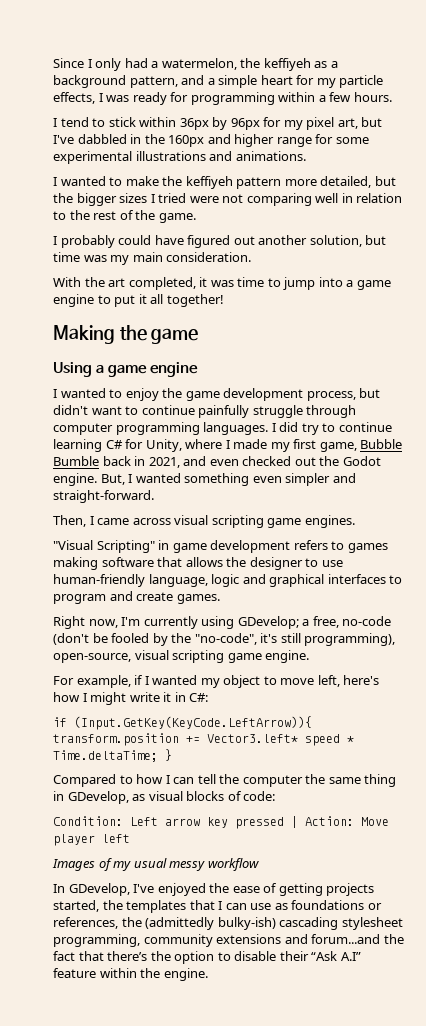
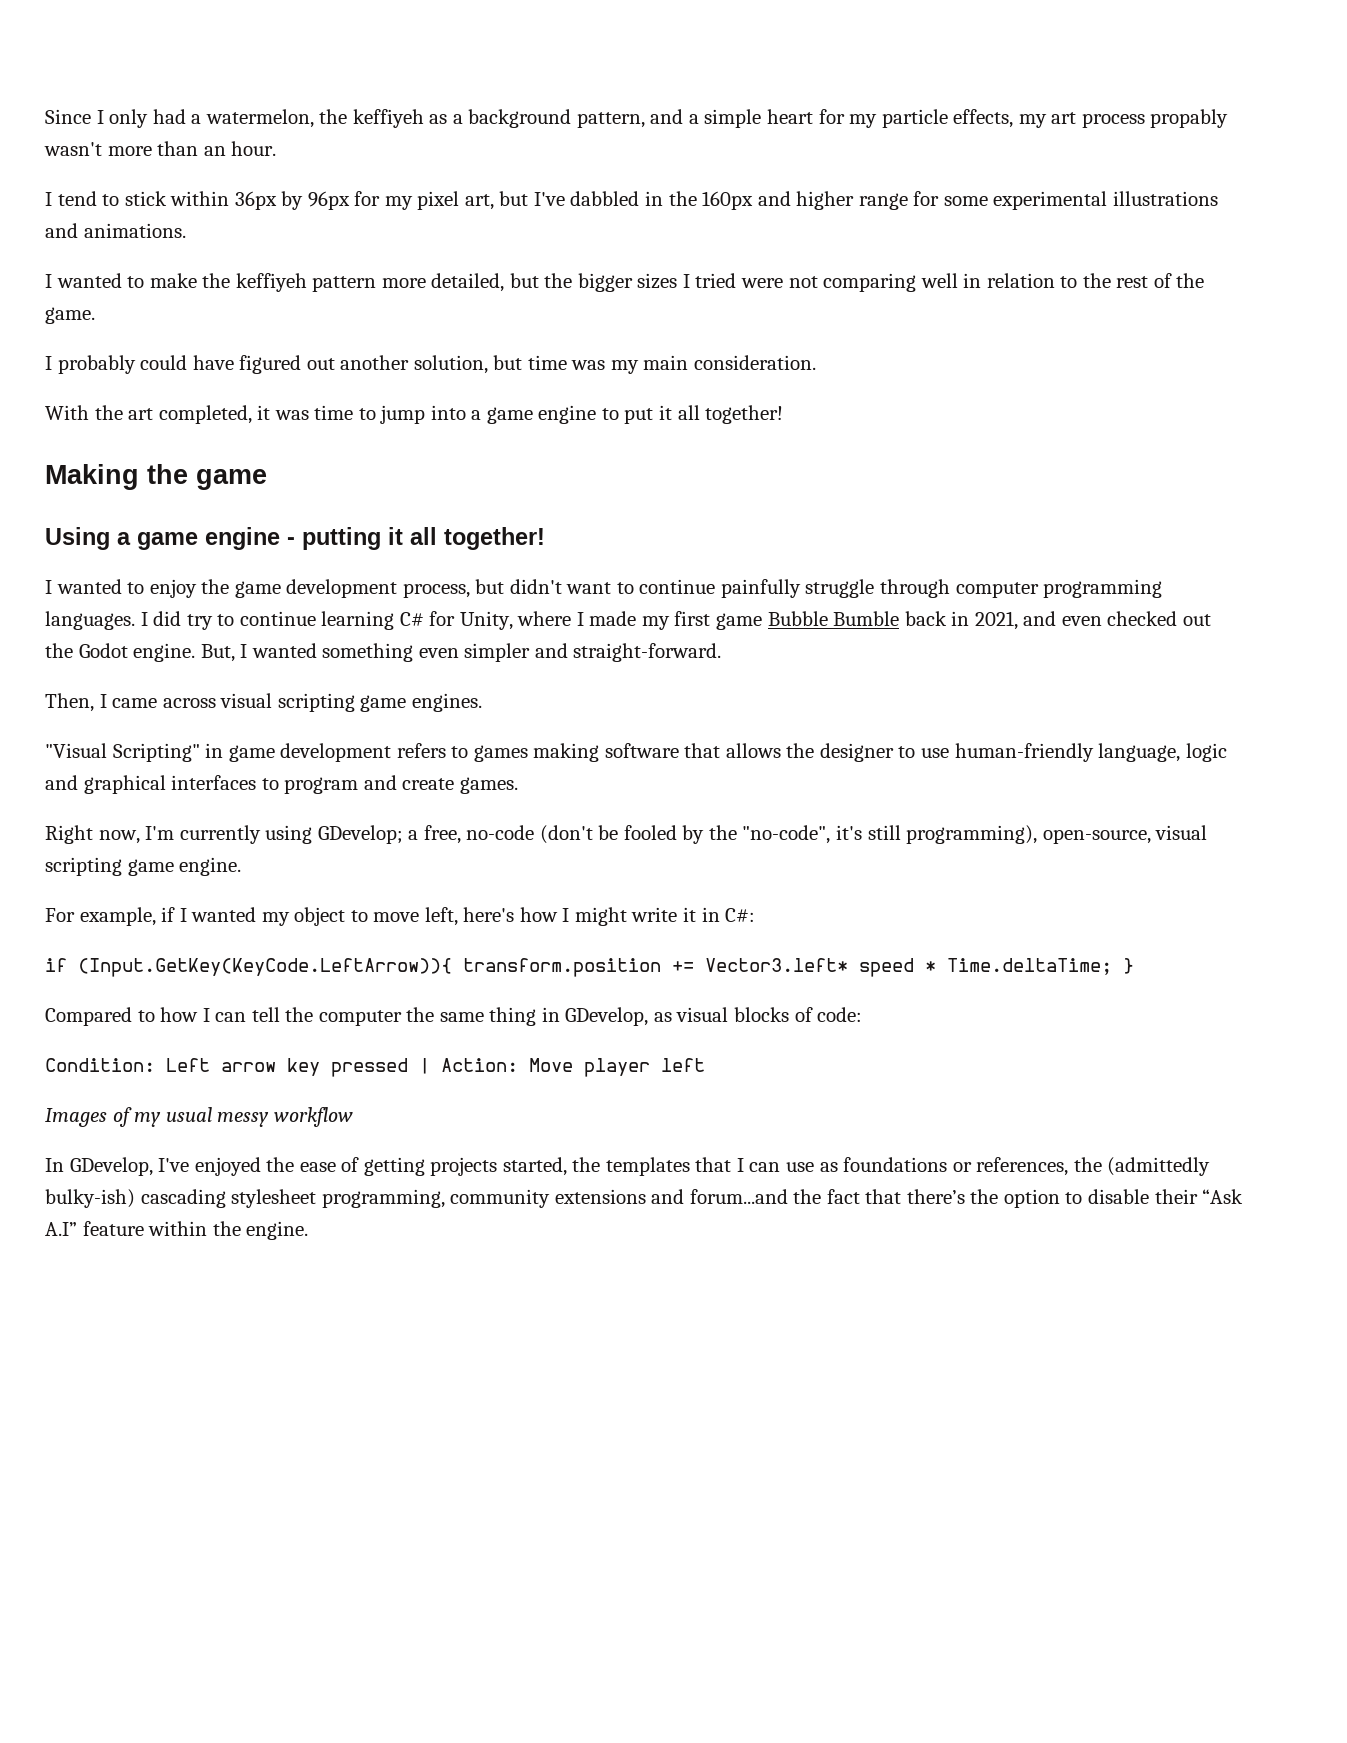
[98,92,392,105] I was ready for programming within a few hours. -> [1018,109,1229,128] [44,141,277,156] my art process propably wasn't more than an hour.
(199, 369) none -> [287,527,545,550] - putting it all together!
[319,442,357,452] game, -> [716,613,763,630] game

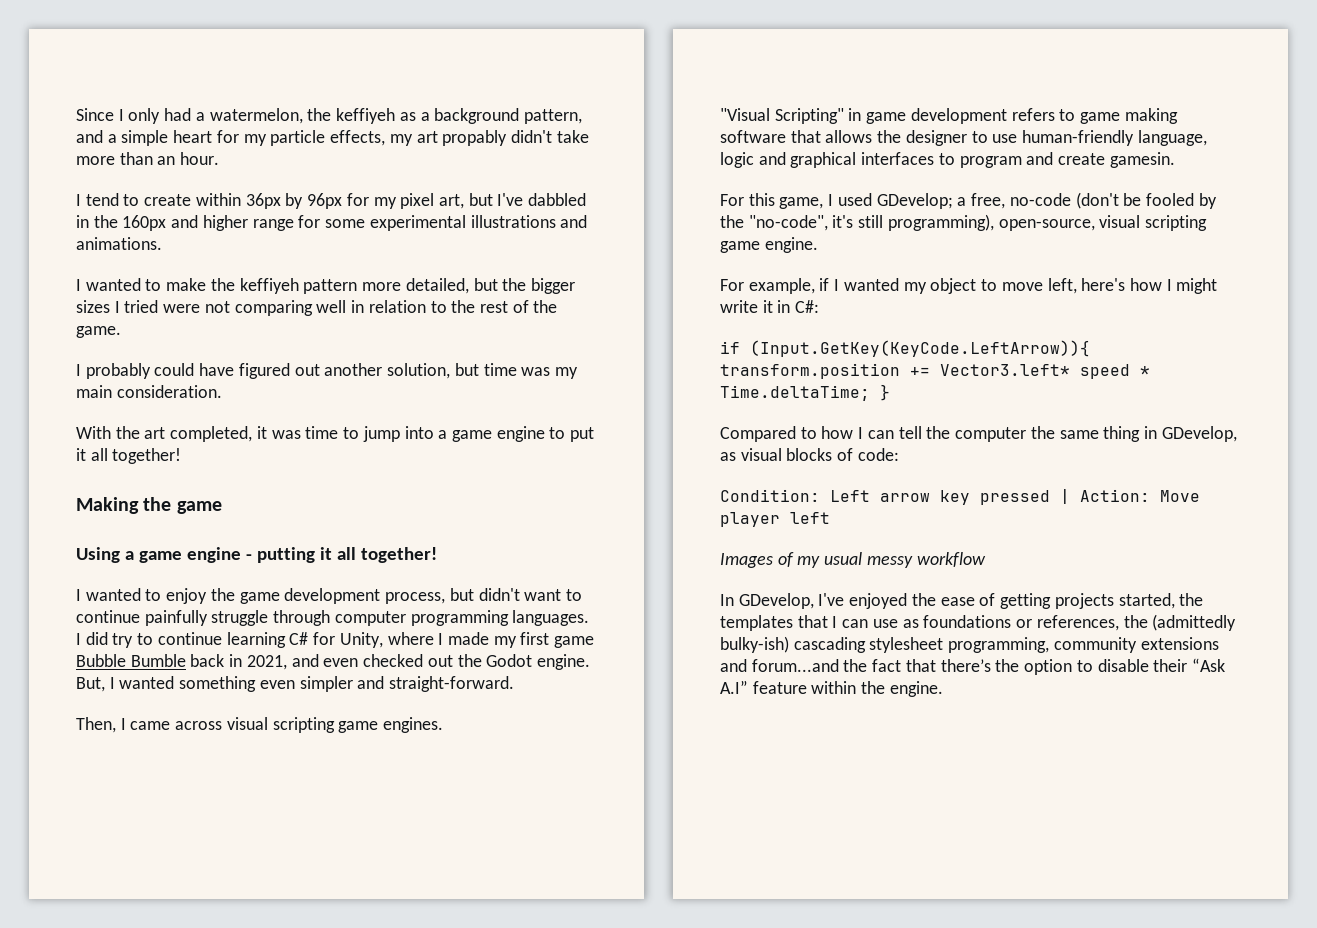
[1081,109,1229,128] [44,142,102,156] process propably wasn't -> [442,130,589,146] propably didn't take
[124,191,167,206] stick -> [144,194,192,206] create
[473,745,528,762] games -> [1080,112,1121,124] game
[459,777,518,794] [45,825,313,844] games. // Right now, I'm currently using -> [1109,152,1175,168] [720,193,872,209] gamesin. // For this game, I used

